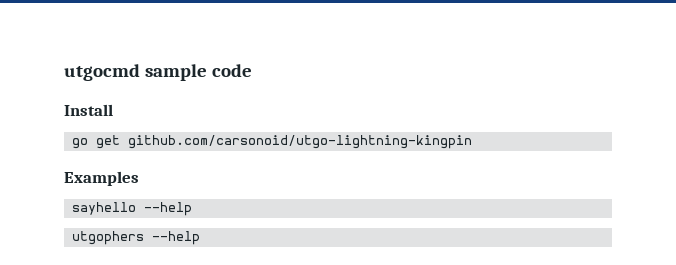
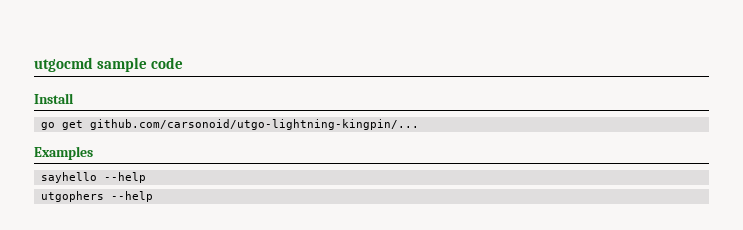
[128,135,473,149] github.com/carsonoid/utgo-lightning-kingpin -> [90,119,420,130] github.com/carsonoid/utgo-lightning-kingpin/...

